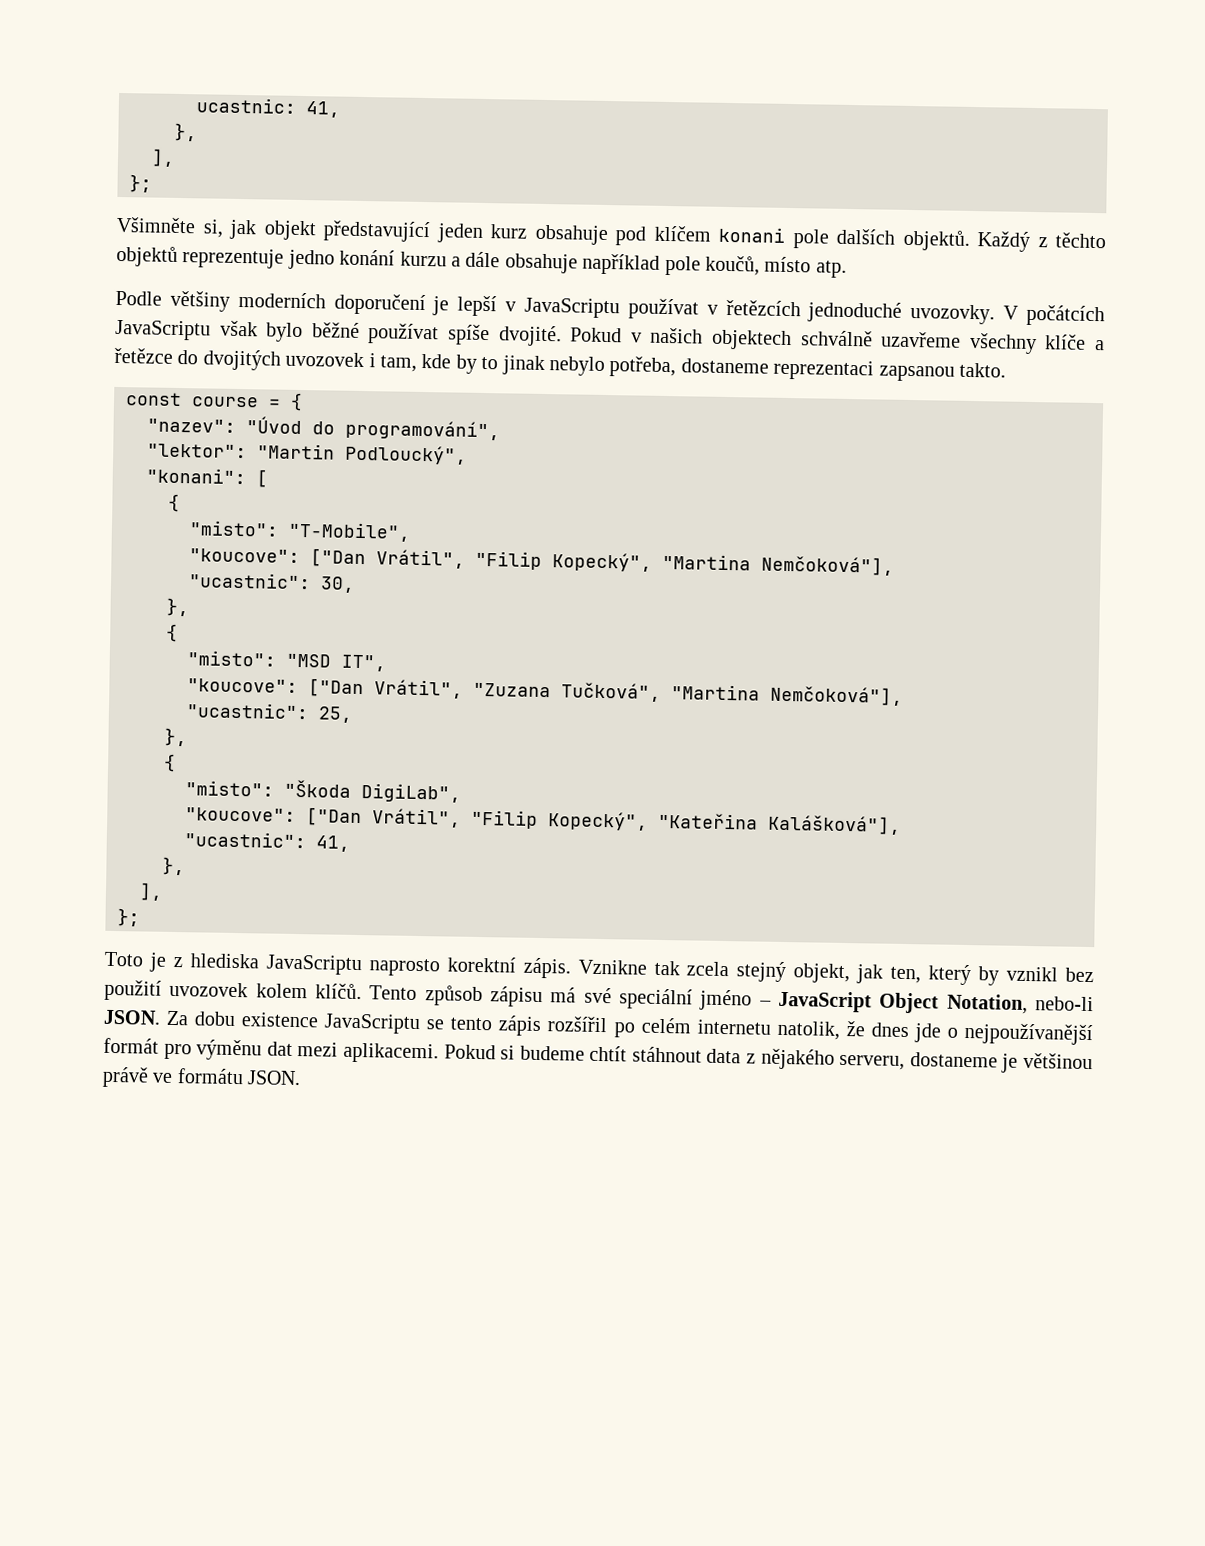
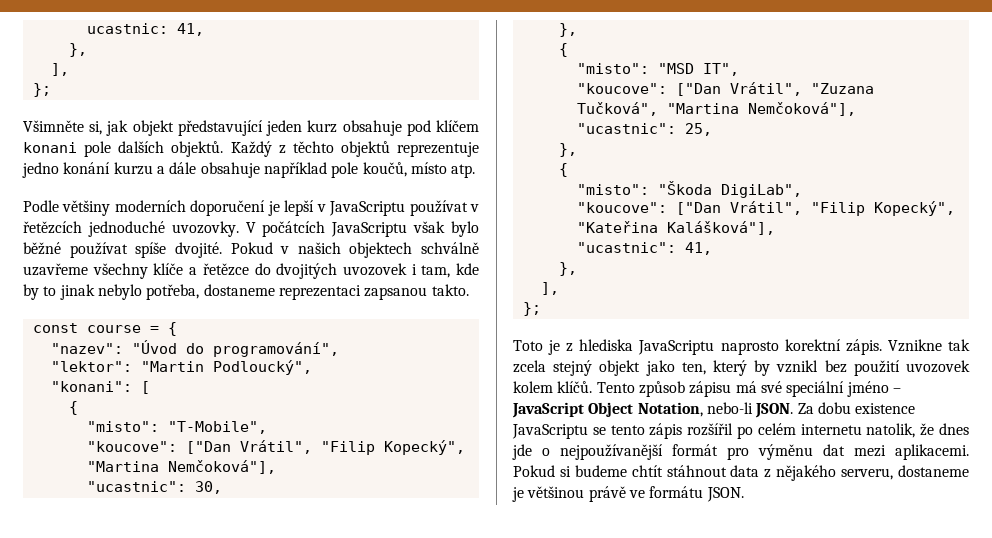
[793,963,884,984] objekt, jak -> [599,360,675,376] objekt jako

